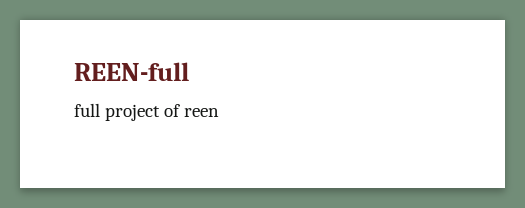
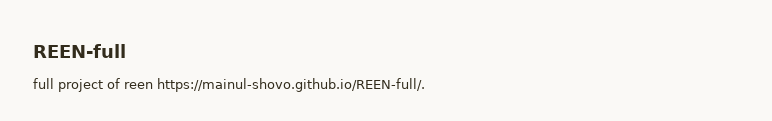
(220, 112) none -> [157,78,425,92] https://mainul-shovo.github.io/REEN-full/.

